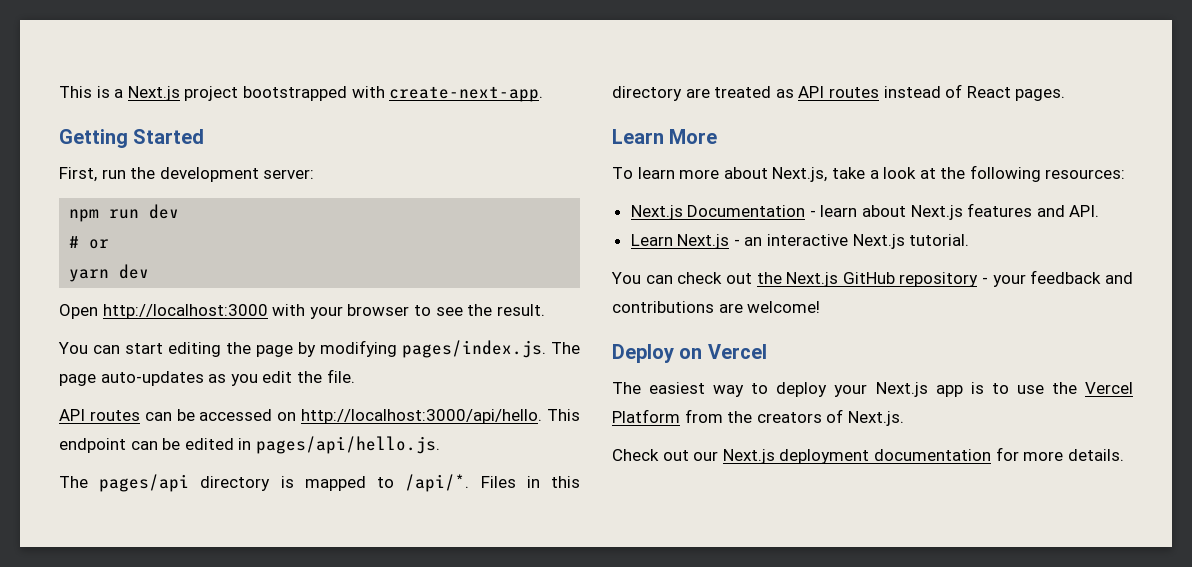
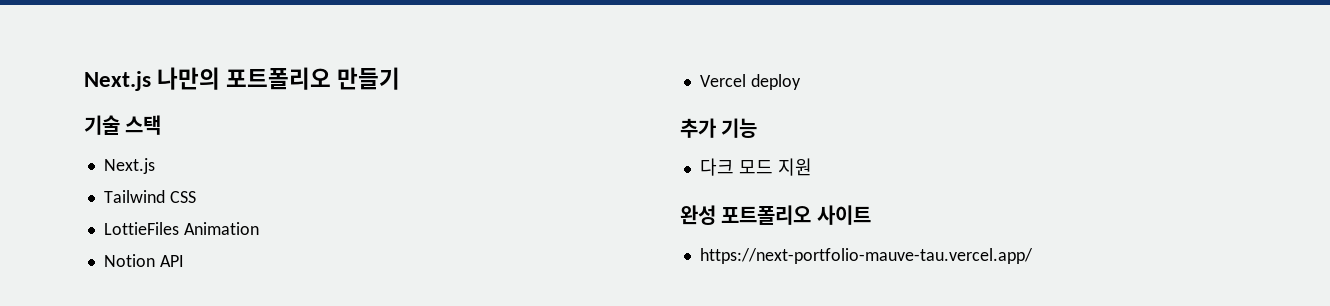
[59,86,544,102] [59,129,205,148] [59,167,315,182] [69,204,180,222] [69,236,110,249] [69,264,150,282] [59,304,545,319] [58,340,580,358] [59,369,355,386] [59,409,580,424] [59,436,440,454] [59,474,580,492] [612,84,1066,101] [612,129,718,144] [612,165,1126,182] [630,203,1100,220] [630,234,970,249] [611,270,1133,287] [612,301,821,313] [612,344,767,363] [612,382,1133,397] [612,409,904,426] [612,447,1124,464] This is a Next.js project bootstrapped with create-next-app. // Getting Started // First, run the development server: // npm run dev // # or // yarn dev // Open http://localhost:3000 with your browser to see the result. // You can start editing the page by modifying pages/index.js. The page auto-updates as you edit the file. // API routes can be accessed on http://localhost:3000/api/hello. This endpoint can be edited in pages/api/hello.js. // The pages/api directory is mapped to /api/*. Files in this directory are treated as API routes instead of React pages. // Learn More // To learn more about Next.js, take a look at the following resources: // Next.js Documentation - learn about Next.js features and API. // Learn Next.js - an interactive Next.js tutorial. // You can check out the Next.js GitHub repository - your feedback and contributions are welcome! // Deploy on Vercel // The easiest way to deploy your Next.js app is to use the Vercel Platform from the creators of Next.js. // Check out our Next.js deployment documentation for more details. -> [84,67,401,91] [84,115,162,135] [103,158,155,174] [103,190,196,203] [103,222,259,235] [103,254,184,267] [699,74,801,90] [680,118,758,138] [699,158,812,176] [680,205,871,225] [699,248,1033,264] Next.js 나만의 포트폴리오 만들기 // 기술 스택 // Next.js // Tailwind CSS // LottieFiles Animation // Notion API // Vercel deploy // 추가 기능 // 다크 모드 지원 // 완성 포트폴리오 사이트 // https://next-portfolio-mauve-tau.vercel.app/

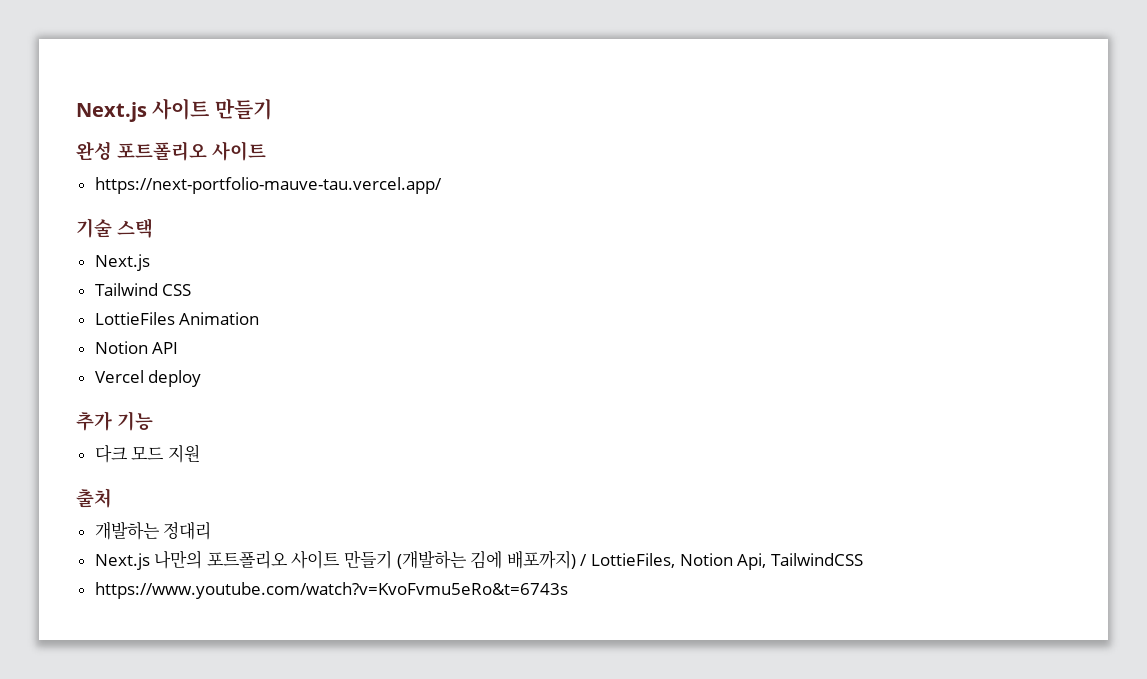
[84,67,401,91] Next.js 나만의 포트폴리오 만들기 -> [76,98,272,122] [76,141,266,161] [94,177,442,194] Next.js 사이트 만들기 // 완성 포트폴리오 사이트 // https://next-portfolio-mauve-tau.vercel.app/
[680,205,871,225] [699,248,1033,264] 완성 포트폴리오 사이트 // https://next-portfolio-mauve-tau.vercel.app/ -> [76,488,112,508] [94,521,212,540] [94,550,863,570] [94,582,568,599] 출처 // 개발하는 정대리 // Next.js 나만의 포트폴리오 사이트 만들기 (개발하는 김에 배포까지) / LottieFiles, Notion Api, TailwindCSS // https://www.youtube.com/watch?v=KvoFvmu5eRo&t=6743s

